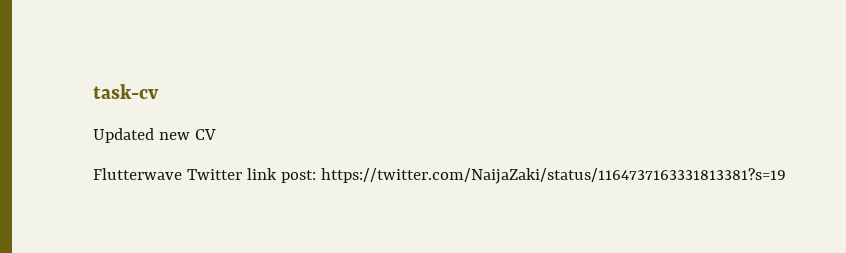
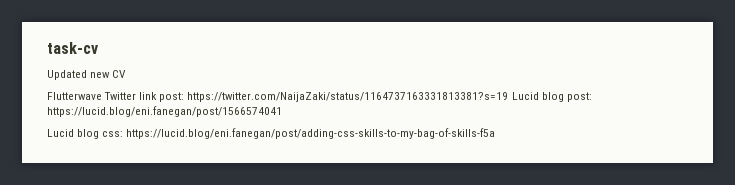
(786, 176) none -> [511,92,592,102] [47,106,282,117] [47,128,496,139] Lucid blog post: https://lucid.blog/eni.fanegan/post/1566574041 // Lucid blog css: https://lucid.blog/eni.fanegan/post/adding-css-skills-to-my-bag-of-skills-f5a

